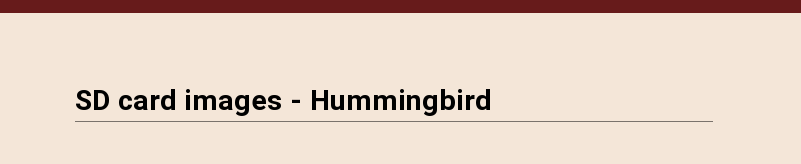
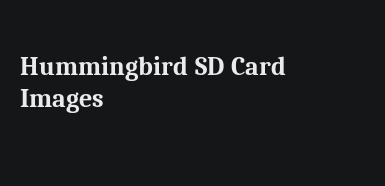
[75,89,492,116] SD card images - Hummingbird -> [20,56,286,81] [20,89,104,113] Hummingbird SD Card Images

